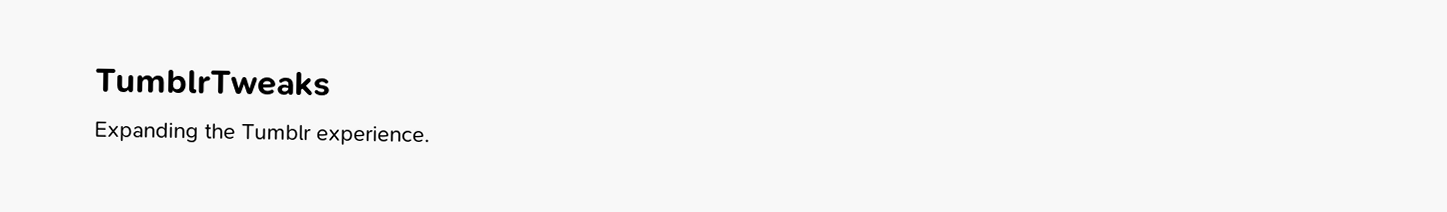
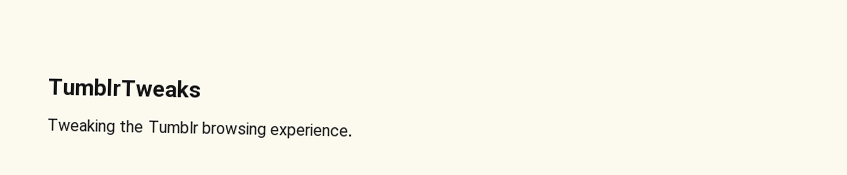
[94,121,199,143] Expanding -> [47,118,116,135] Tweaking
(312, 133) none -> [200,121,267,138] browsing

